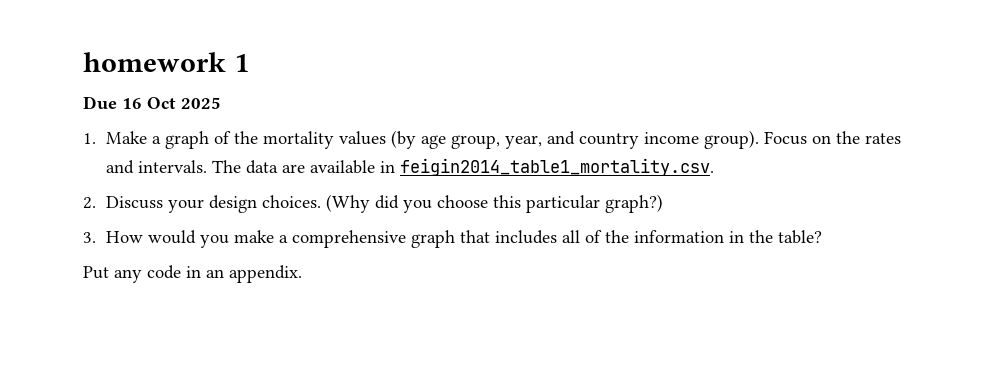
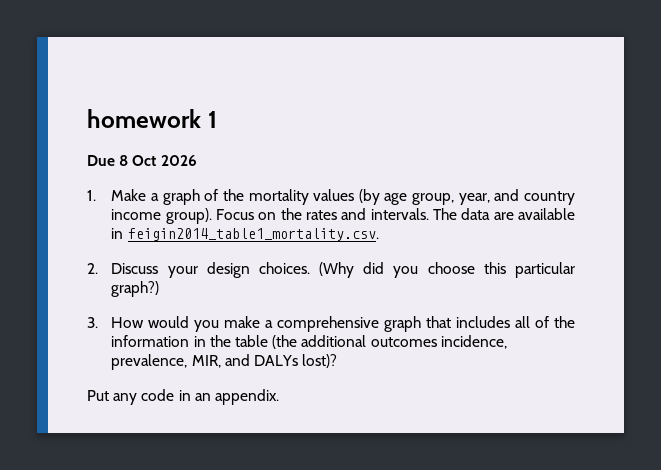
[122,97,221,109] 16 Oct 2025 -> [119,155,197,166] 8 Oct 2026
[778,230,823,244] table? -> [234,335,507,349] [111,354,338,370] table (the additional outcomes incidence, prevalence, MIR, and DALYs lost)?

